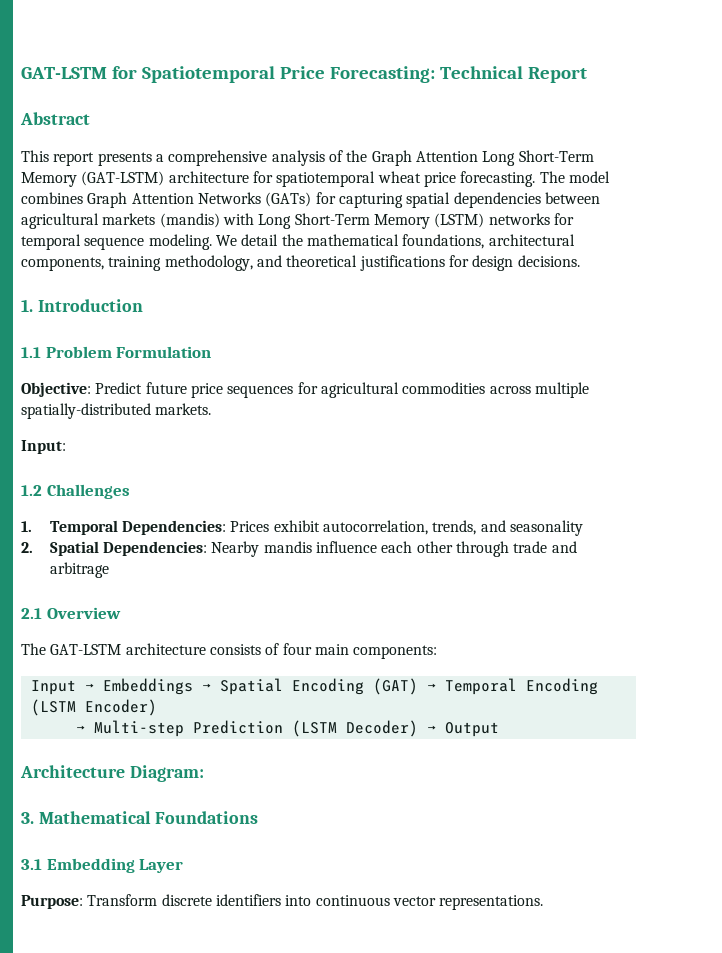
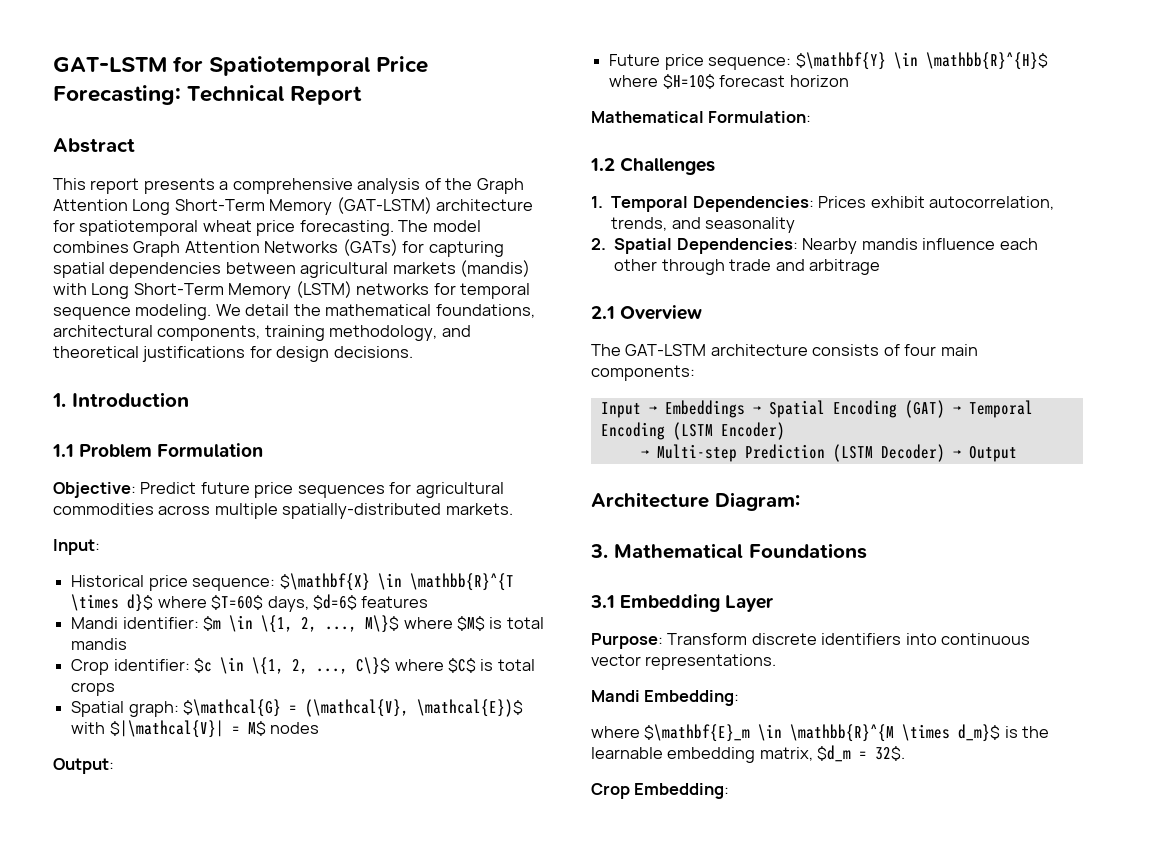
(66, 447) none -> [71,573,514,591] [71,594,429,612] [71,615,544,633] [71,638,128,650] [71,657,535,675] [71,682,116,696] [71,699,524,717] [71,720,320,738] [53,758,114,774] [609,52,1048,70] [609,74,849,89] [591,111,812,123] // Historical price sequence: $\mathbf{X} \in \mathbb{R}^{T \times d}$ where $T=60$ days, $d=6$ features // Mandi identifier: $m \in \{1, 2, ..., M\}$ where $M$ is total mandis // Crop identifier: $c \in \{1, 2, ..., C\}$ where $C$ is total crops // Spatial graph: $\mathcal{G} = (\mathcal{V}, \mathcal{E})$ with $|\mathcal{V}| = M$ nodes // Output: // Future price sequence: $\mathbf{Y} \in \mathbb{R}^{H}$ where $H=10$ forecast horizon // Mathematical Formulation:
(544, 902) none -> [591,690,740,706] [591,724,1050,742] [591,745,906,763] [591,783,730,799] // Mandi Embedding: // where $\mathbf{E}_m \in \mathbb{R}^{M \times d_m}$ is the learnable embedding matrix, $d_m = 32$. // Crop Embedding:

